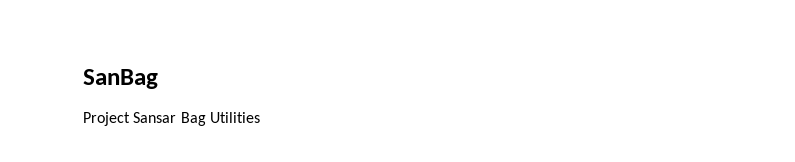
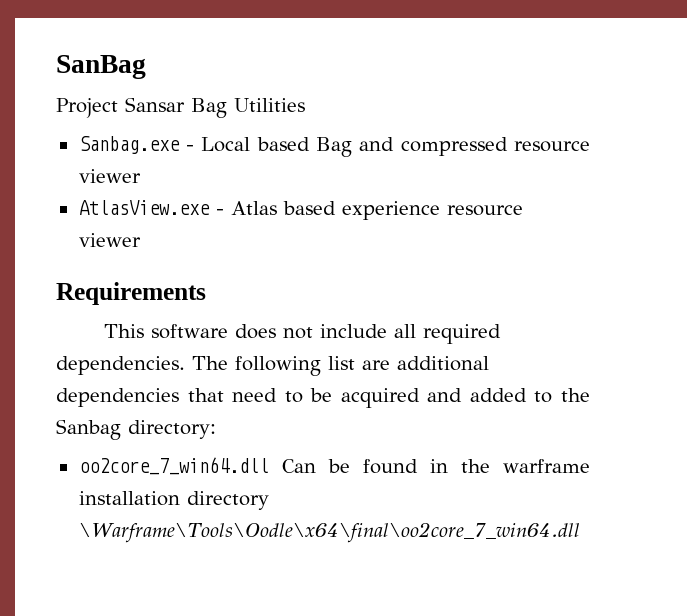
(260, 117) none -> [78,136,590,157] [78,169,141,183] [78,200,523,220] [78,233,141,247] [56,282,206,305] [103,324,501,344] [56,356,489,376] [56,388,590,408] [56,419,216,440] [78,457,590,475] [78,491,269,510] [78,522,580,543] // Sanbag.exe - Local based Bag and compressed resource viewer // AtlasView.exe - Atlas based experience resource viewer // Requirements // This software does not include all required dependencies. The following list are additional dependencies that need to be acquired and added to the Sanbag directory: // oo2core_7_win64.dll Can be found in the warframe installation directory \Warframe\Tools\Oodle\x64\final\oo2core_7_win64.dll

